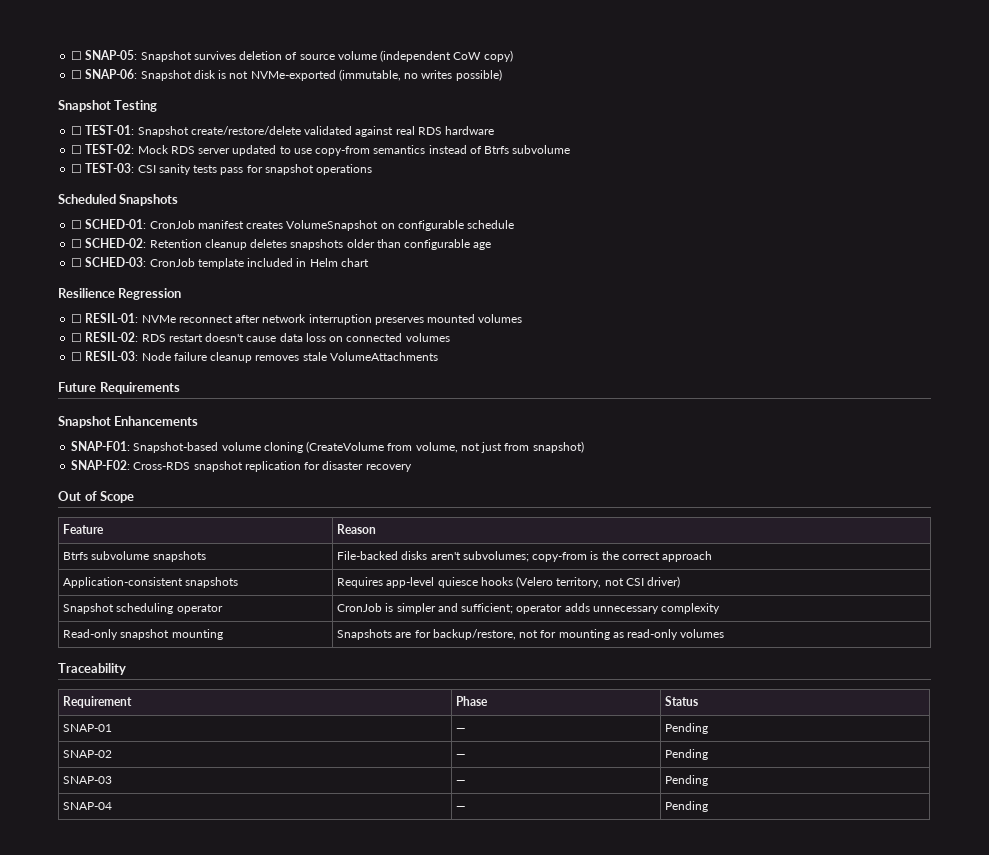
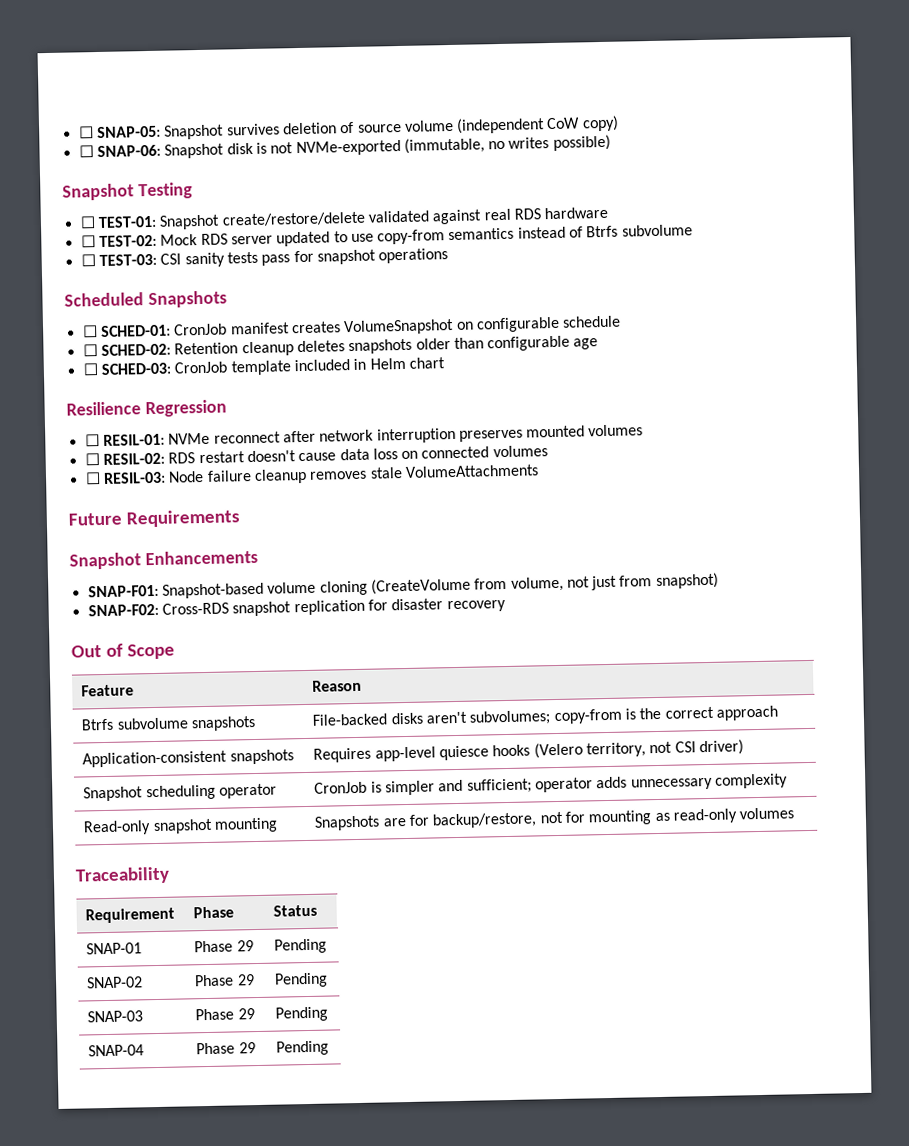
[456,728,467,732] — -> [194,940,254,953] Phase 29
[456,754,467,758] — -> [194,974,255,987] Phase 29
[456,780,467,784] — -> [195,1008,255,1021] Phase 29
[456,806,467,810] — -> [196,1042,256,1055] Phase 29

